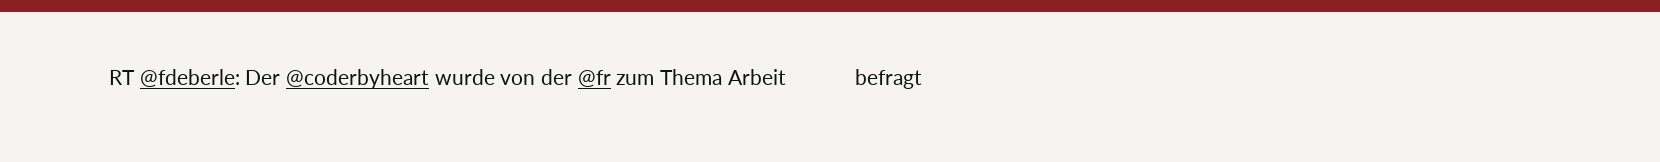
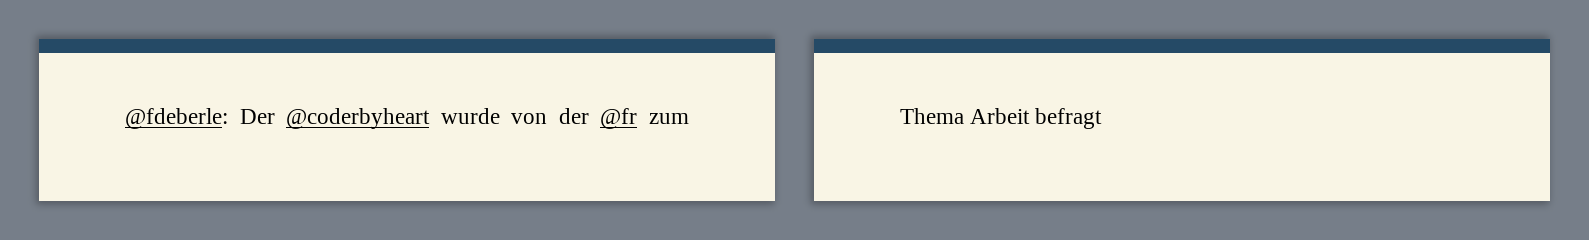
[109,70,135,85] RT -> (125, 118) none

